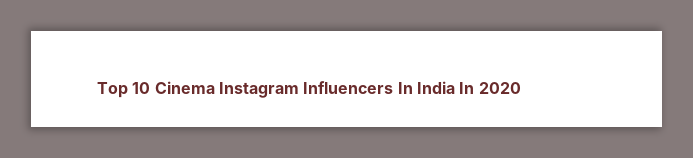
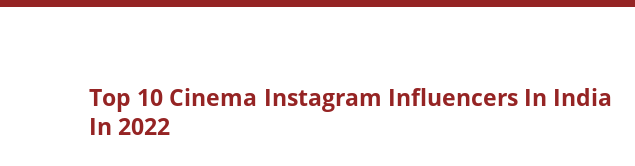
[478,82,521,94] 2020 -> [118,118,171,135] 2022

